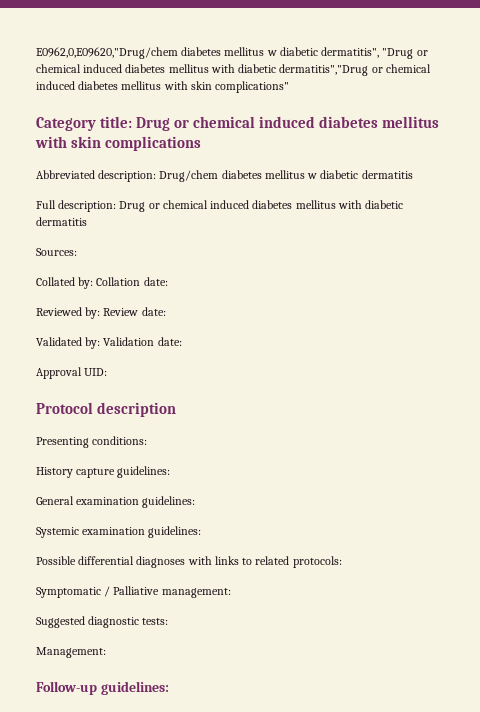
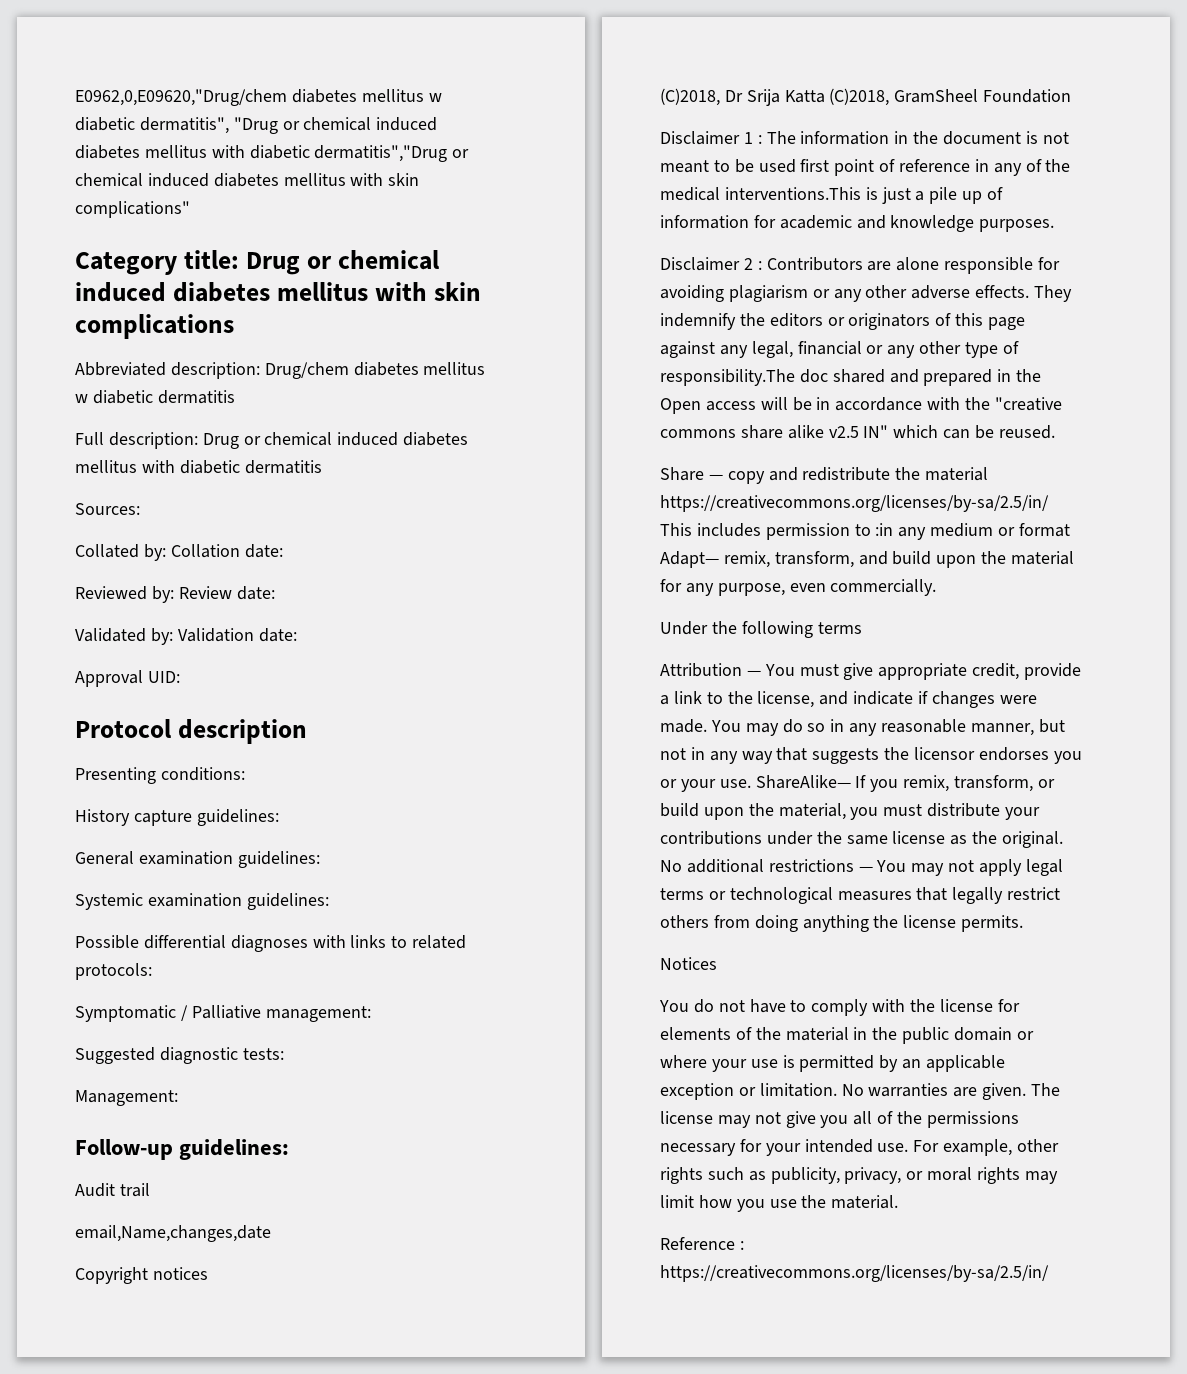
(169, 688) none -> [75,1183,150,1197] [75,1225,271,1242] [75,1267,208,1284] [660,88,1072,106] [660,131,1069,145] [660,159,1071,176] [660,187,1004,204] [660,215,1055,232] [660,257,1061,274] [660,285,1073,302] [660,313,1026,330] [660,341,1019,358] [660,369,1042,386] [660,397,1062,414] [660,425,1055,439] [660,467,989,484] [660,495,1049,512] [660,523,1070,540] [660,551,1075,568] [660,579,937,596] [660,621,862,638] [660,663,1082,680] [660,691,1037,708] [660,719,1065,736] [660,747,1082,764] [660,775,1055,792] [660,803,1041,820] [660,831,1064,848] [660,859,1063,876] [660,887,1061,904] [660,915,1024,932] [660,957,717,970] [659,999,1020,1016] [660,1027,1034,1044] [660,1055,1006,1072] [660,1083,1061,1100] [660,1111,1019,1128] [660,1139,1060,1156] [660,1167,1058,1184] [660,1195,899,1212] [660,1237,744,1250] [660,1265,1049,1282] // Audit trail // email,Name,changes,date // Copyright notices // (C)2018, Dr Srija Katta (C)2018, GramSheel Foundation // Disclaimer 1 : The information in the document is not meant to be used first point of reference in any of the medical interventions.This is just a pile up of information for academic and knowledge purposes. // Disclaimer 2 : Contributors are alone responsible for avoiding plagiarism or any other adverse effects. They indemnify the editors or originators of this page against any legal, financial or any other type of responsibility.The doc shared and prepared in the Open access will be in accordance with the "creative commons share alike v2.5 IN" which can be reused. // Share — copy and redistribute the material https://creativecommons.org/licenses/by-sa/2.5/in/ This includes permission to :in any medium or format Adapt— remix, transform, and build upon the material for any purpose, even commercially. // Under the following terms // Attribution — You must give appropriate credit, provide a link to the license, and indicate if changes were made. You may do so in any reasonable manner, but not in any way that suggests the licensor endorses you or your use. ShareAlike— If you remix, transform, or build upon the material, you must distribute your contributions under the same license as the original. No additional restrictions — You may not apply legal terms or technological measures that legally restrict others from doing anything the license permits. // Notices // You do not have to comply with the license for elements of the material in the public domain or where your use is permitted by an applicable exception or limitation. No warranties are given. The license may not give you all of the permissions necessary for your intended use. For example, other rights such as publicity, privacy, or moral rights may limit how you use the material. // Reference : https://creativecommons.org/licenses/by-sa/2.5/in/

